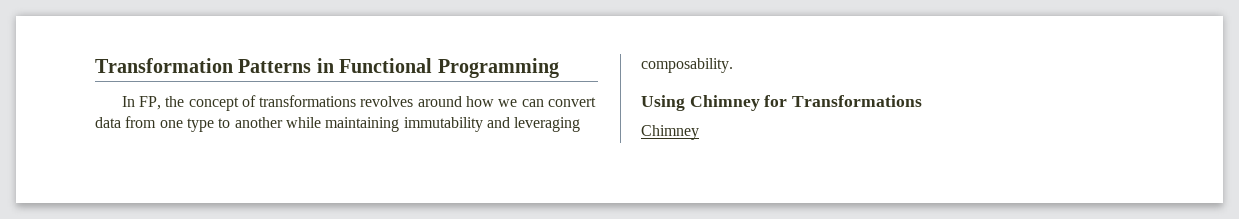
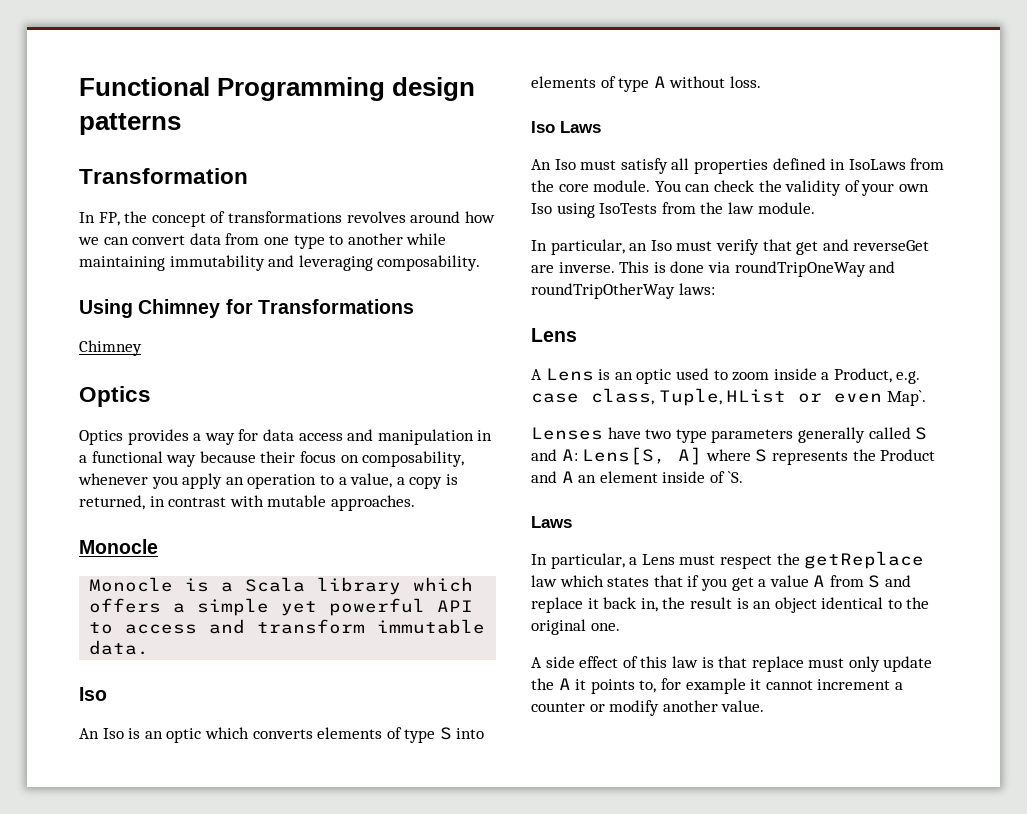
[95,58,334,73] Transformation Patterns in -> (79, 86) none
(559, 68) none -> [392,77,476,101] [79,113,181,135] [79,168,248,184] design patterns // Transformation
(699, 132) none -> [79,386,151,407] [79,429,493,445] [79,451,465,467] [78,473,458,489] [79,495,415,511] [79,539,158,554] [89,577,474,595] [89,598,474,616] [89,619,486,634] [89,640,150,655] [79,687,107,701] [79,727,485,743] [531,76,761,92] [531,121,601,133] [531,158,945,174] [531,180,929,196] [531,202,815,218] [531,239,930,255] [531,261,896,277] [531,283,715,299] [531,328,577,342] [531,368,921,384] [531,388,926,406] [531,427,928,443] [531,447,936,465] [531,471,743,483] [531,516,572,528] [531,551,925,569] [531,575,912,591] [531,597,930,613] [531,619,620,635] [531,656,933,672] [531,678,903,694] [531,700,765,716] // Optics // Optics provides a way for data access and manipulation in a functional way because their focus on composability, whenever you apply an operation to a value, a copy is returned, in contrast with mutable approaches. // Monocle // Monocle is a Scala library which offers a simple yet powerful API to access and transform immutable data. // Iso // An Iso is an optic which converts elements of type S into elements of type A without loss. // Iso Laws // An Iso must satisfy all properties defined in IsoLaws from the core module. You can check the validity of your own Iso using IsoTests from the law module. // In particular, an Iso must verify that get and reverseGet are inverse. This is done via roundTripOneWay and roundTripOtherWay laws: // Lens // A Lens is an optic used to zoom inside a Product, e.g. case class, Tuple, HList or even Map`. // Lenses have two type parameters generally called S and A: Lens[S, A] where S represents the Product and A an element inside of `S. // Laws // In particular, a Lens must respect the getReplace law which states that if you get a value A from S and replace it back in, the result is an object identical to the original one. // A side effect of this law is that replace must only update the A it points to, for example it cannot increment a counter or modify another value.

